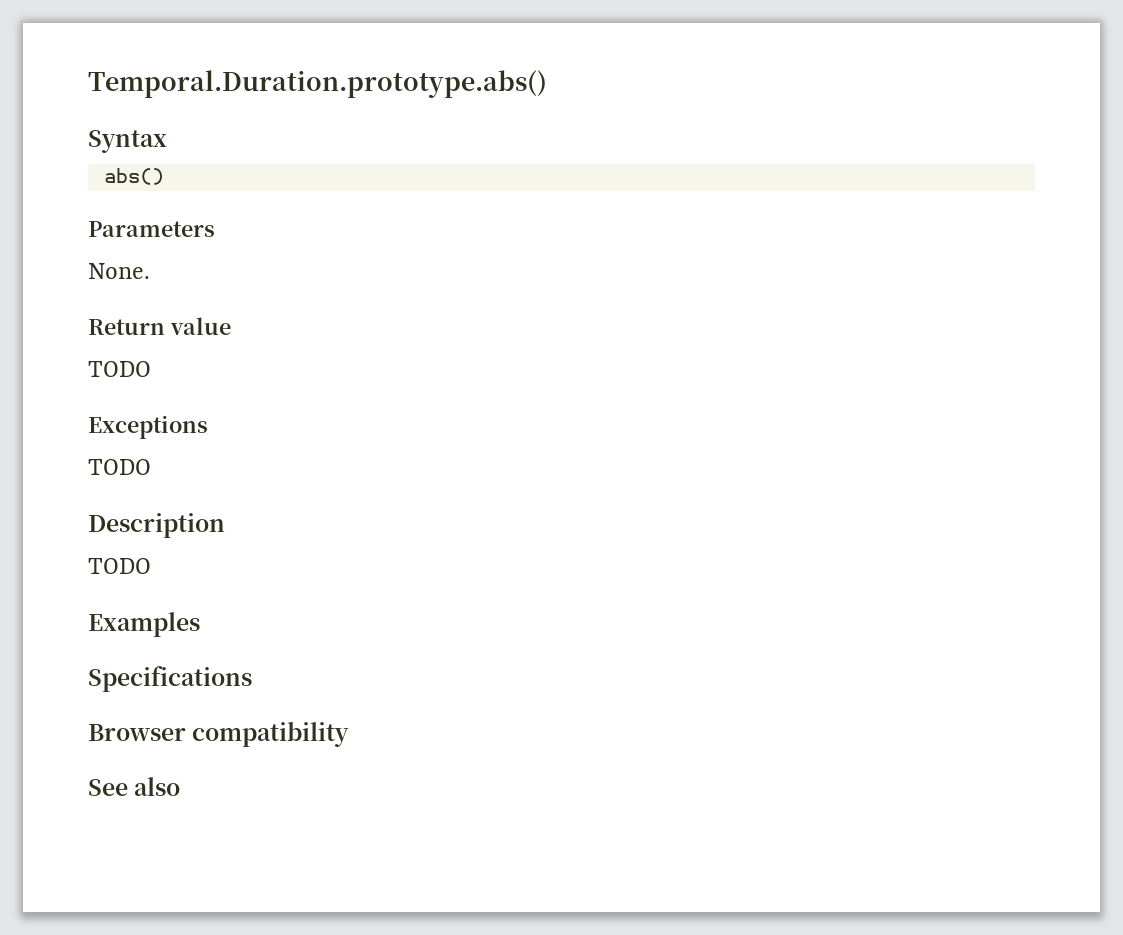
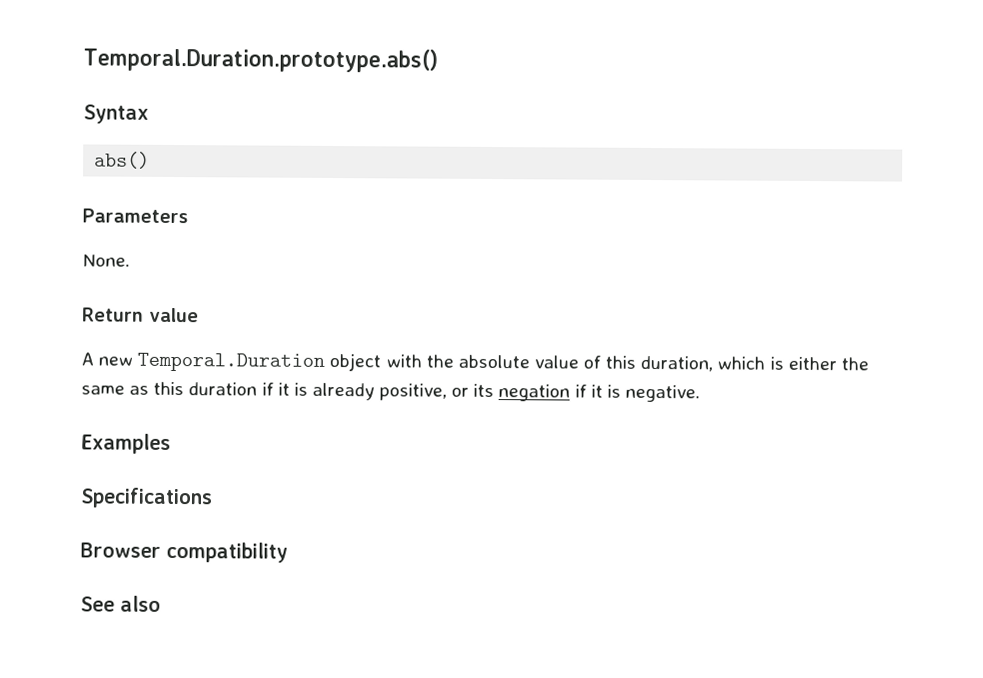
[88,361,151,377] [88,415,208,439] [88,459,151,475] [88,513,225,538] [88,558,151,574] TODO // Exceptions // TODO // Description // TODO -> [81,352,869,372] [81,381,700,403] A new Temporal.Duration object with the absolute value of this duration, which is either the same as this duration if it is already positive, or its negation if it is negative.

